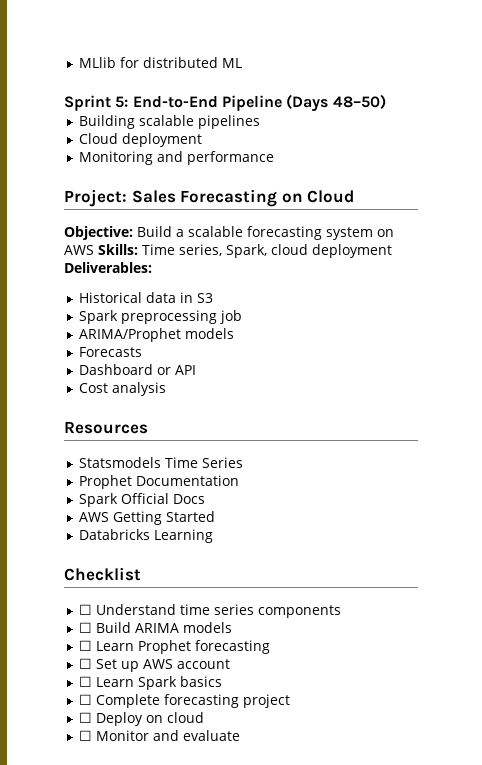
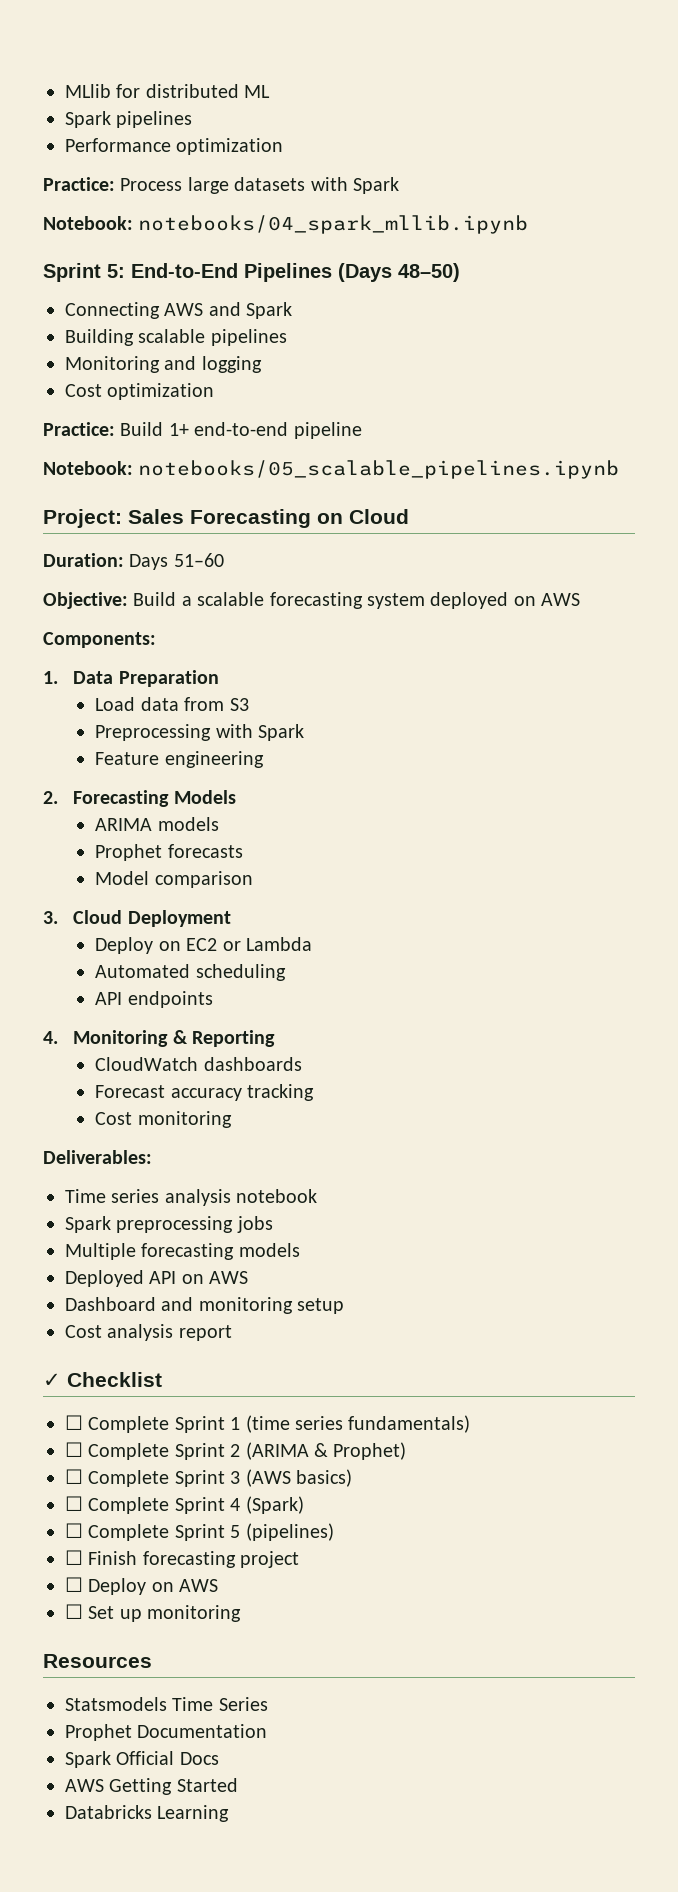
(242, 63) none -> [65,111,193,128] [65,138,284,155] [43,177,399,194] [43,215,529,234] // Spark pipelines // Performance optimization // Practice: Process large datasets with Spark // Notebook: notebooks/04_spark_mllib.ipynb
[221,95,282,111] Pipeline -> [244,263,332,282] Pipelines
(386, 101) none -> [65,302,293,319] // Connecting AWS and Spark
[78,133,202,147] // Cloud deployment -> (287, 337) none
[186,151,274,165] performance -> [201,356,262,373] [65,383,215,400] [43,422,362,439] [43,460,620,479] logging // Cost optimization // Practice: Build 1+ end-to-end pipeline // Notebook: notebooks/05_scalable_pipelines.ipynb
(355, 196) none -> [43,553,224,570] // Duration: Days 51–60
[377,229,394,237] [64,244,392,258] [64,262,152,273] [78,292,213,303] [78,310,242,324] [78,328,234,342] [78,347,142,357] [78,364,196,375] [78,382,166,396] on AWS Skills: Time series, Spark, cloud deployment Deliverables: // Historical data in S3 // Spark preprocessing job // ARIMA/Prophet models // Forecasts // Dashboard or API // Cost analysis -> [430,592,581,609] [43,632,156,648] [43,670,219,687] [95,697,249,711] [95,724,305,741] [95,751,264,768] [43,790,236,807] [95,817,219,831] [95,844,243,861] [95,871,253,888] [43,910,231,927] [95,937,313,954] [95,964,286,981] [95,991,213,1008] [43,1030,276,1047] [95,1057,302,1071] [95,1084,315,1101] [95,1111,232,1128] [43,1150,152,1164] [65,1189,318,1206] [65,1216,273,1233] [65,1243,300,1260] [65,1270,249,1287] [65,1297,345,1314] [65,1324,232,1341] [43,1372,162,1387] [65,1415,471,1433] [65,1442,407,1460] [65,1469,352,1487] [65,1496,304,1514] [65,1523,334,1541] [65,1550,300,1568] [65,1577,219,1595] [65,1604,242,1622] deployed on AWS // Components: // 1. Data Preparation // Load data from S3 // Preprocessing with Spark // Feature engineering // 2. Forecasting Models // ARIMA models // Prophet forecasts // Model comparison // 3. Cloud Deployment // Deploy on EC2 or Lambda // Automated scheduling // API endpoints // 4. Monitoring & Reporting // CloudWatch dashboards // Forecast accuracy tracking // Cost monitoring // Deliverables: // Time series analysis notebook // Spark preprocessing jobs // Multiple forecasting models // Deployed API on AWS // Dashboard and monitoring setup // Cost analysis report // ✓ Checklist // ☐ Complete Sprint 1 (time series fundamentals) // ☐ Complete Sprint 2 (ARIMA & Prophet) // ☐ Complete Sprint 3 (AWS basics) // ☐ Complete Sprint 4 (Spark) // ☐ Complete Sprint 5 (pipelines) // ☐ Finish forecasting project // ☐ Deploy on AWS // ☐ Set up monitoring
[64,567,141,581] [78,604,341,618] [78,622,232,633] [78,640,270,654] [78,658,230,672] [78,676,222,690] [78,694,290,708] [78,712,204,726] [78,730,240,741] // Checklist // ☐ Understand time series components // ☐ Build ARIMA models // ☐ Learn Prophet forecasting // ☐ Set up AWS account // ☐ Learn Spark basics // ☐ Complete forecasting project // ☐ Deploy on cloud // ☐ Monitor and evaluate -> (230, 1813) none

